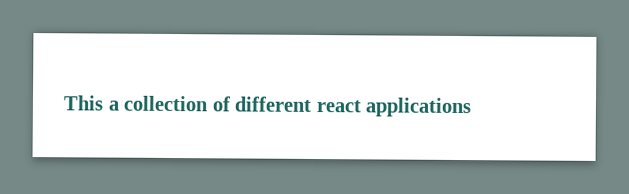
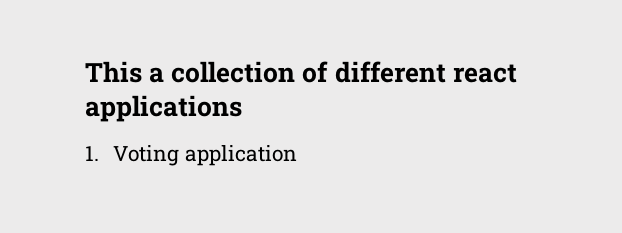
(472, 107) none -> [85,145,297,166] // 1. Voting application

